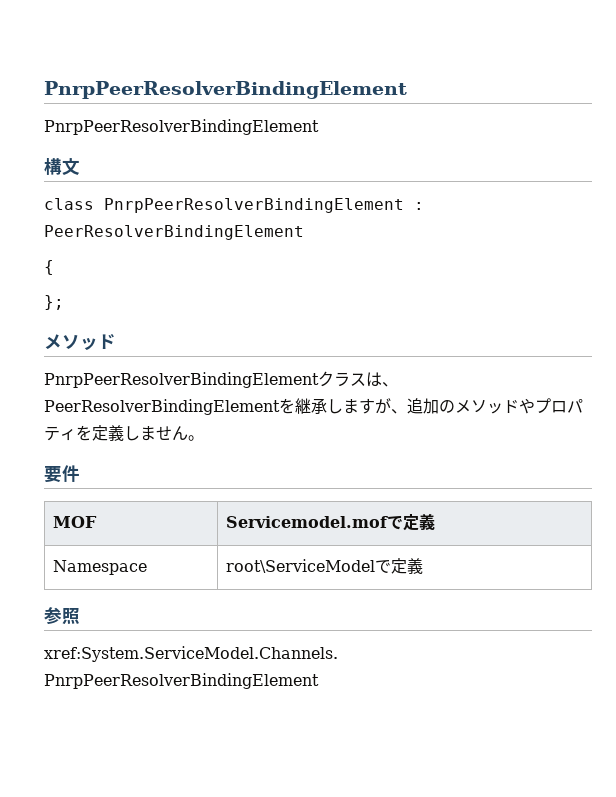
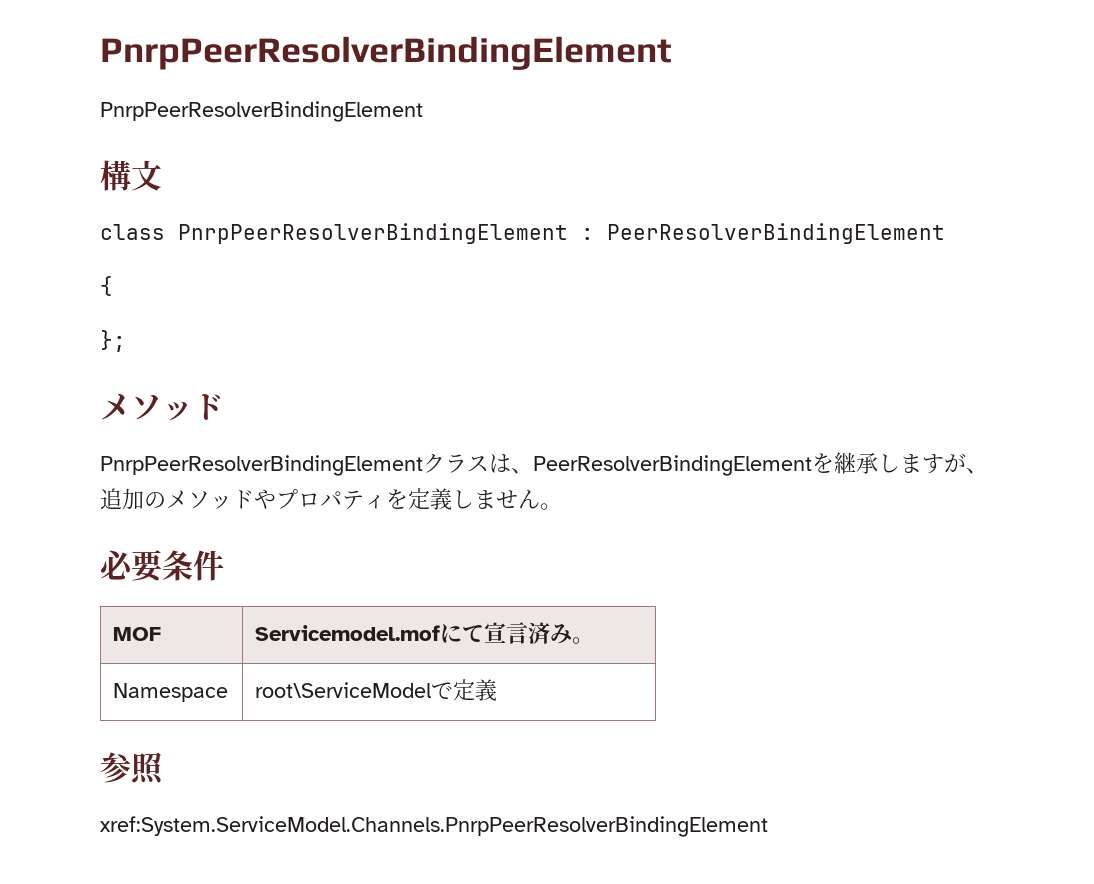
[44,466,62,483] 要 -> [100,550,193,583] 必要条
[387,513,436,531] で定義 -> [440,622,595,644] にて宣言済み。

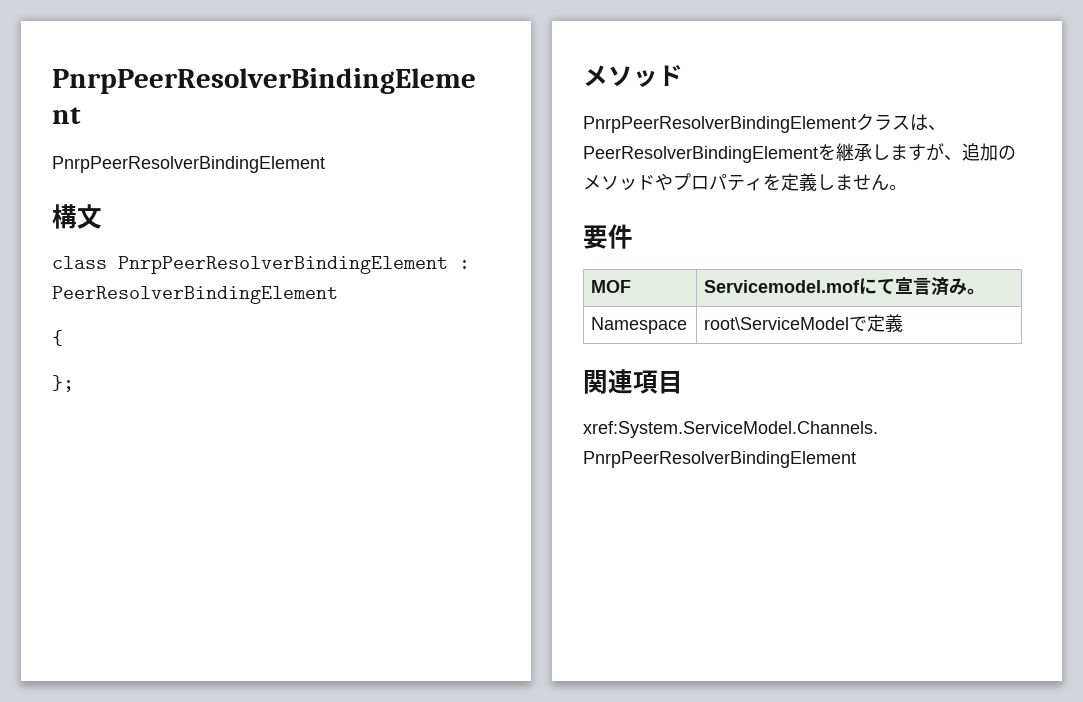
[100,550,193,583] 必要条 -> [583,225,608,249] 要
[100,752,164,785] 参照 -> [583,369,683,394] 関連項目

